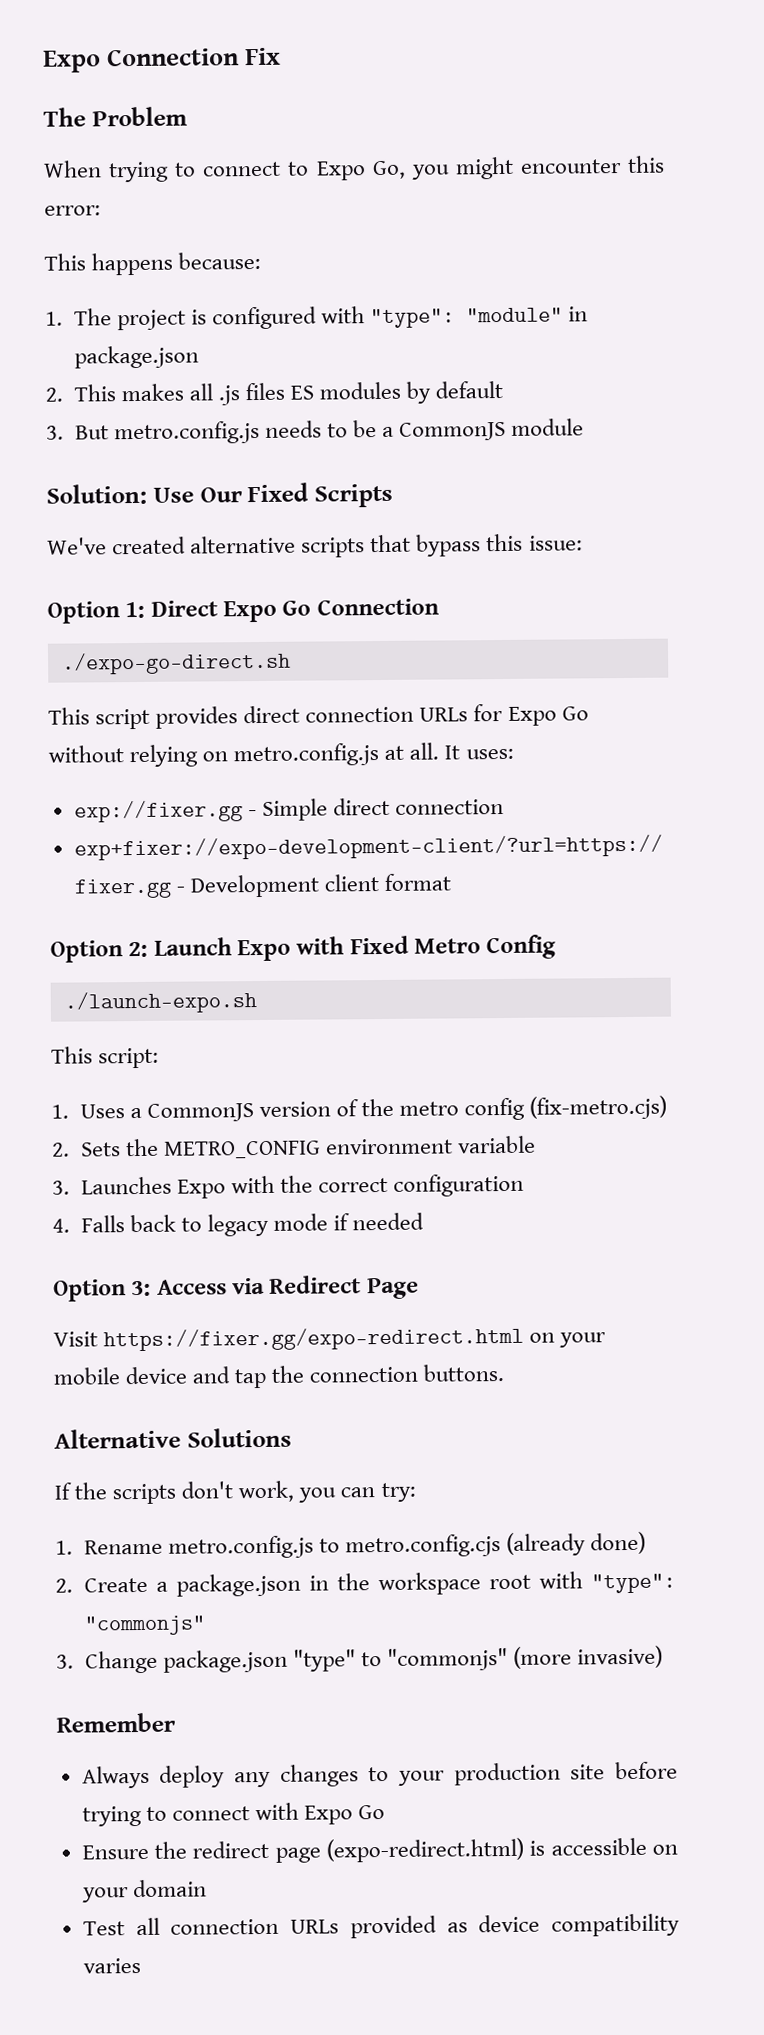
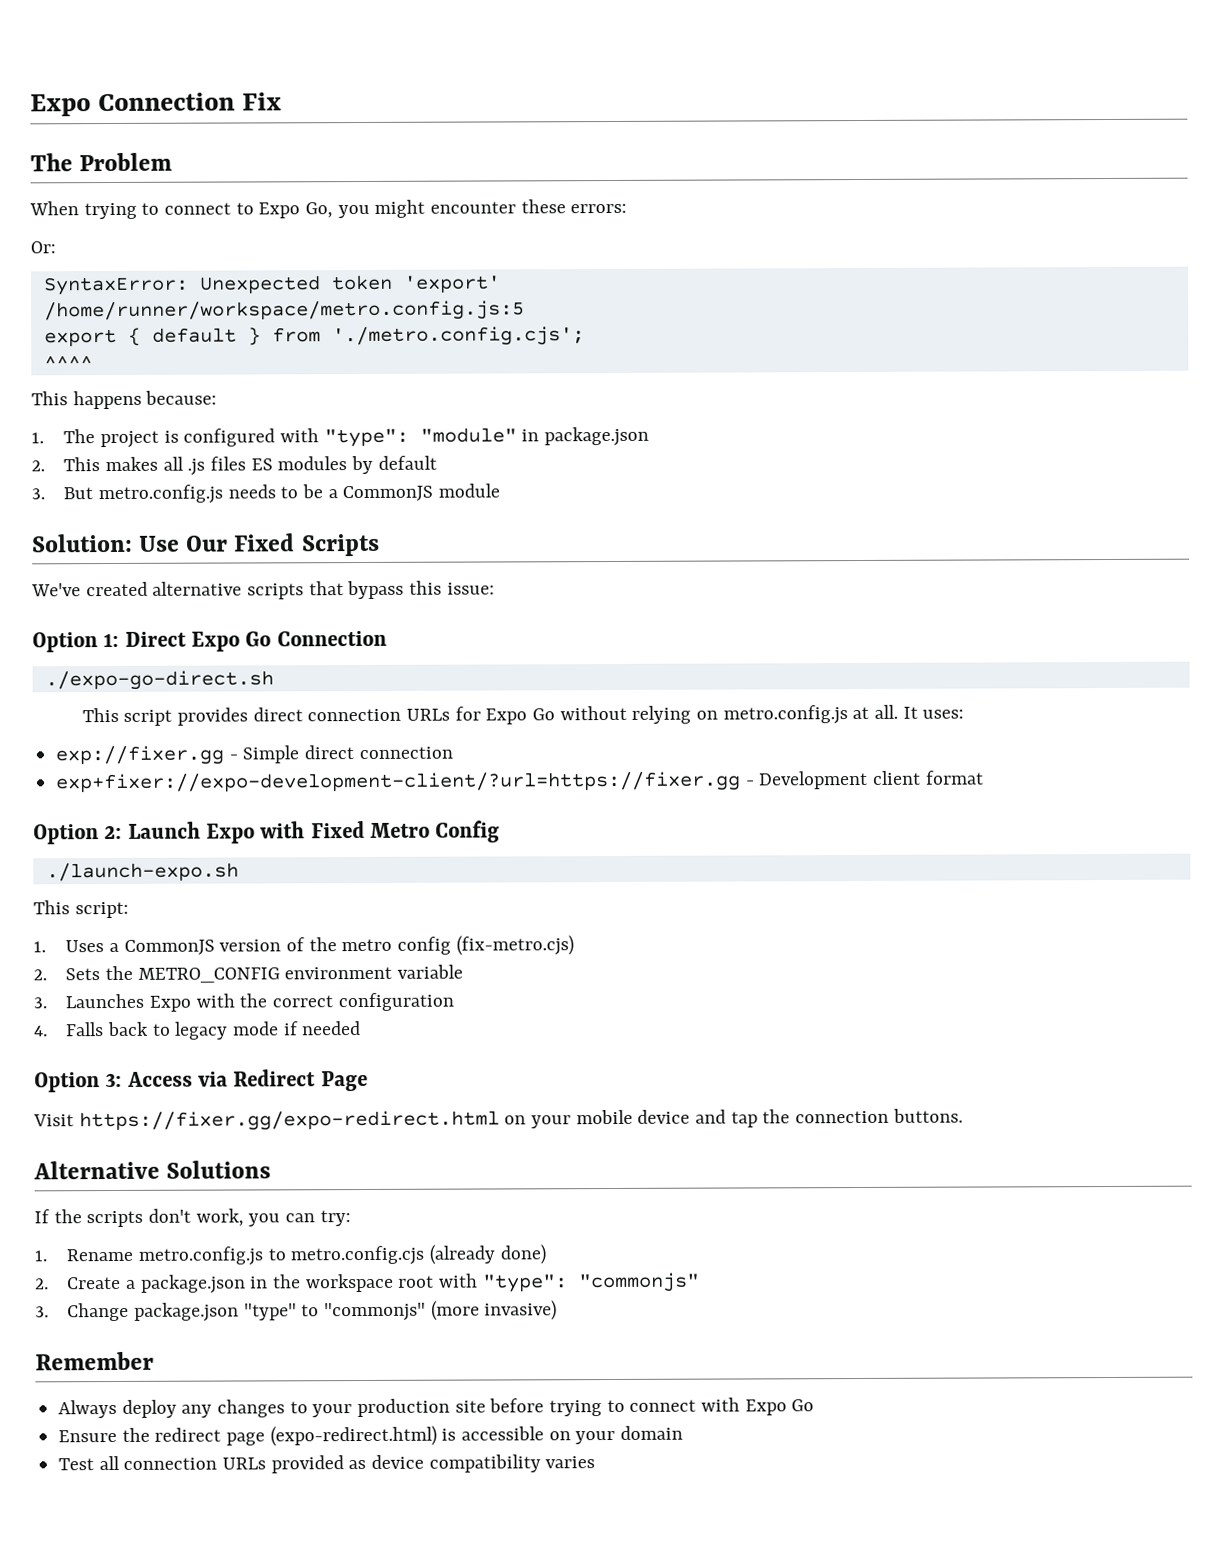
[627,155,666,173] [44,205,101,216] this error: -> [520,199,628,214] [30,241,56,254] [42,274,501,296] [43,300,525,322] [43,326,585,347] [43,355,93,369] these errors: // Or: // SyntaxError: Unexpected token 'export' // /home/runner/workspace/metro.config.js:5 // export { default } from './metro.config.cjs'; // ^^^^

